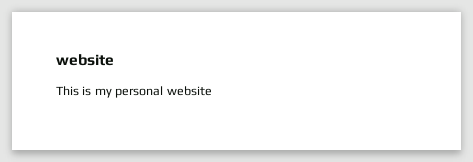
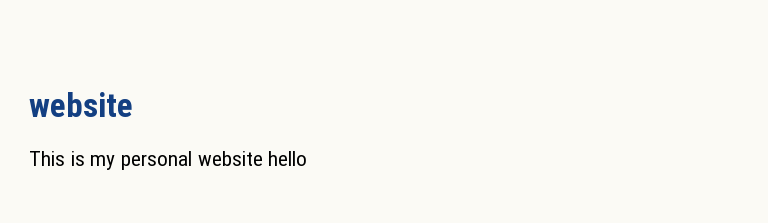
(212, 91) none -> [268,151,308,166] hello

